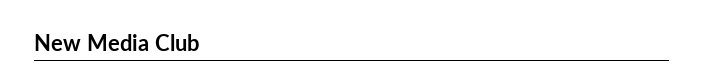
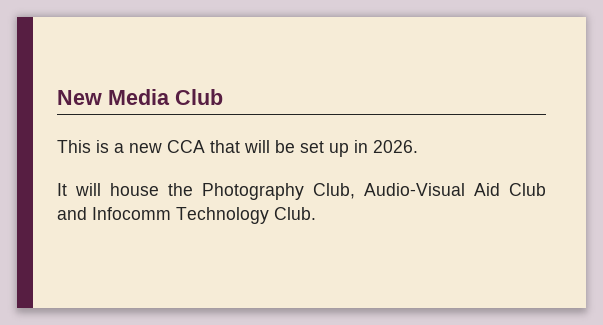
(199, 42) none -> [57,140,418,157] [57,183,546,200] [57,207,316,224] // This is a new CCA that will be set up in 2026. // It will house the Photography Club, Audio-Visual Aid Club and Infocomm Technology Club.

